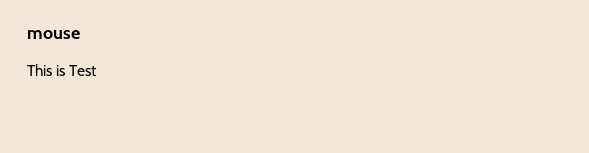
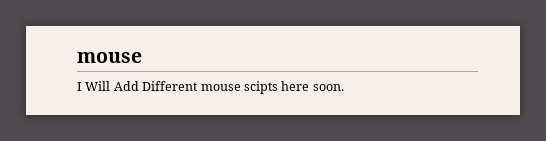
[27,64,97,76] This is Test -> [77,81,344,94] I Will Add Different mouse scipts here soon.

